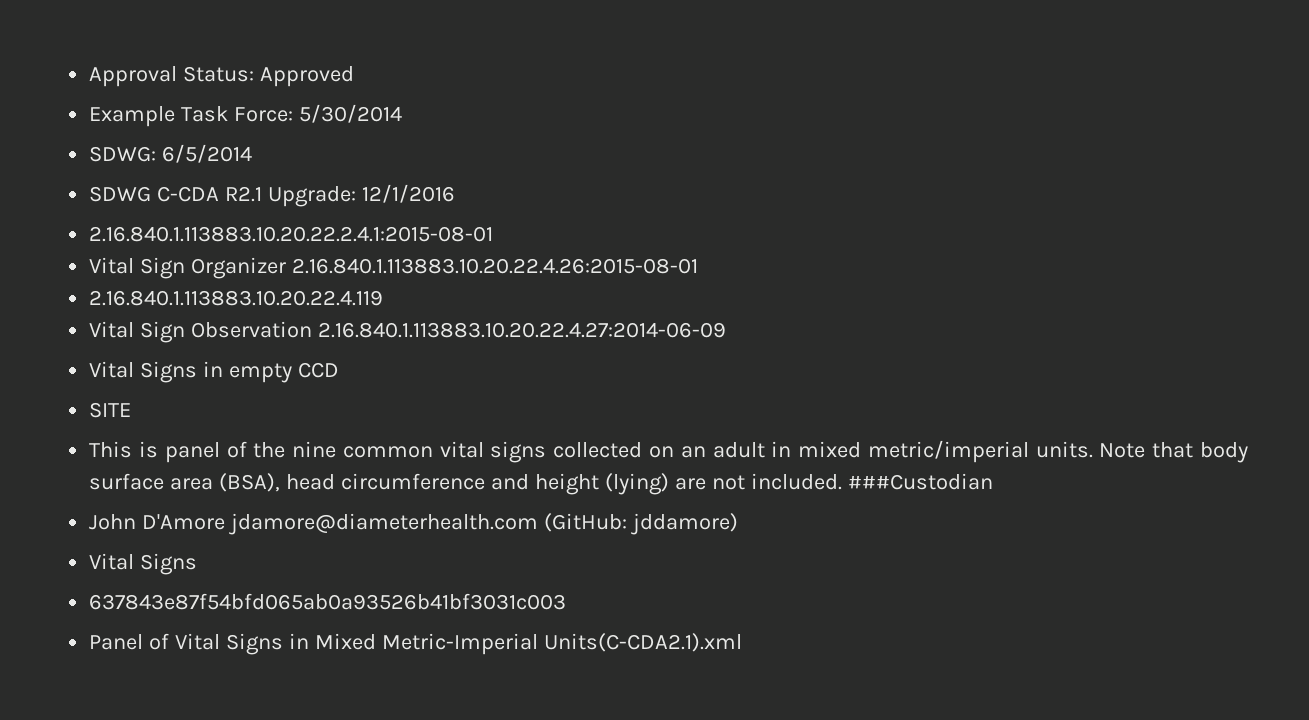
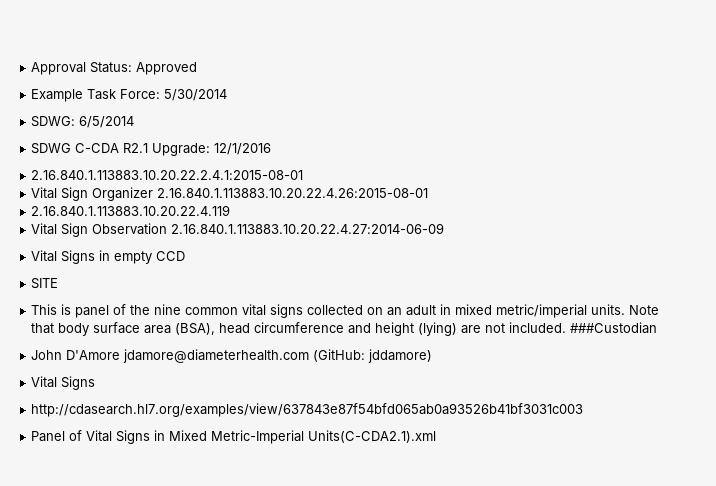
[89,593,567,610] 637843e87f54bfd065ab0a93526b41bf3031c003 -> [31,403,584,417] http://cdasearch.hl7.org/examples/view/637843e87f54bfd065ab0a93526b41bf3031c003

